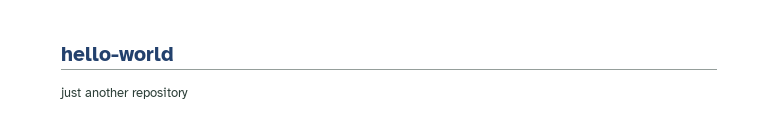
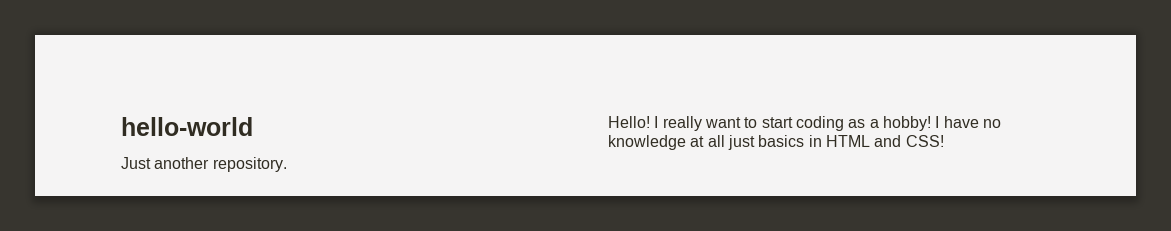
[60,87,188,99] just another repository -> [121,157,287,172] [608,116,1001,131] [608,135,944,150] Just another repository. // Hello! I really want to start coding as a hobby! I have no knowledge at all just basics in HTML and CSS!

